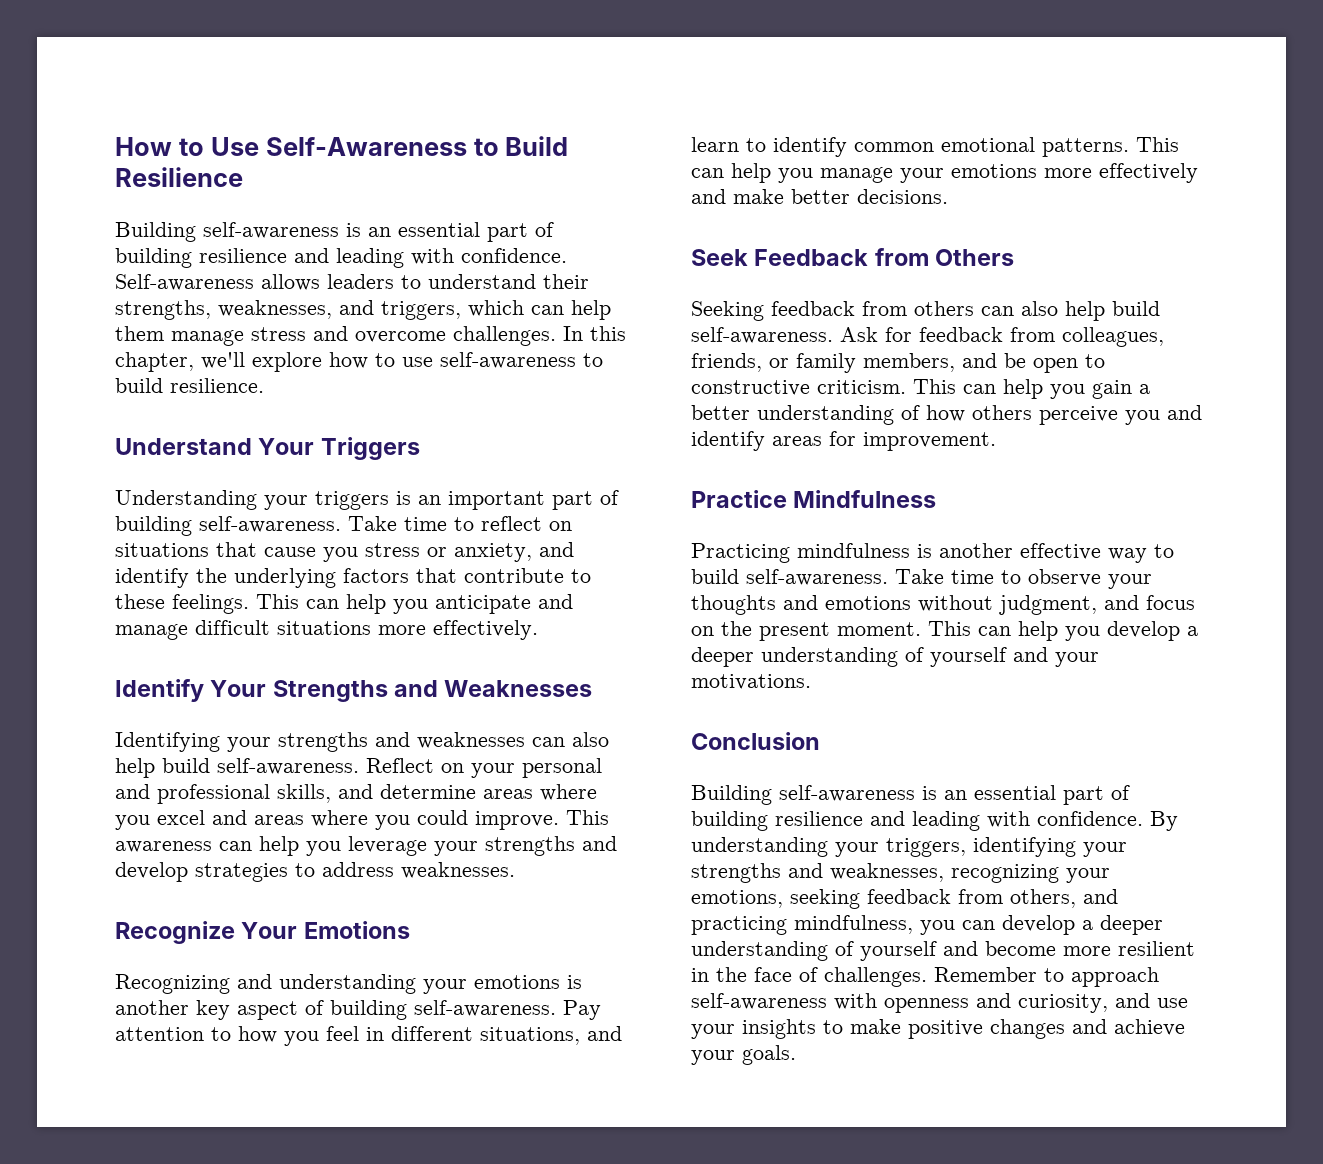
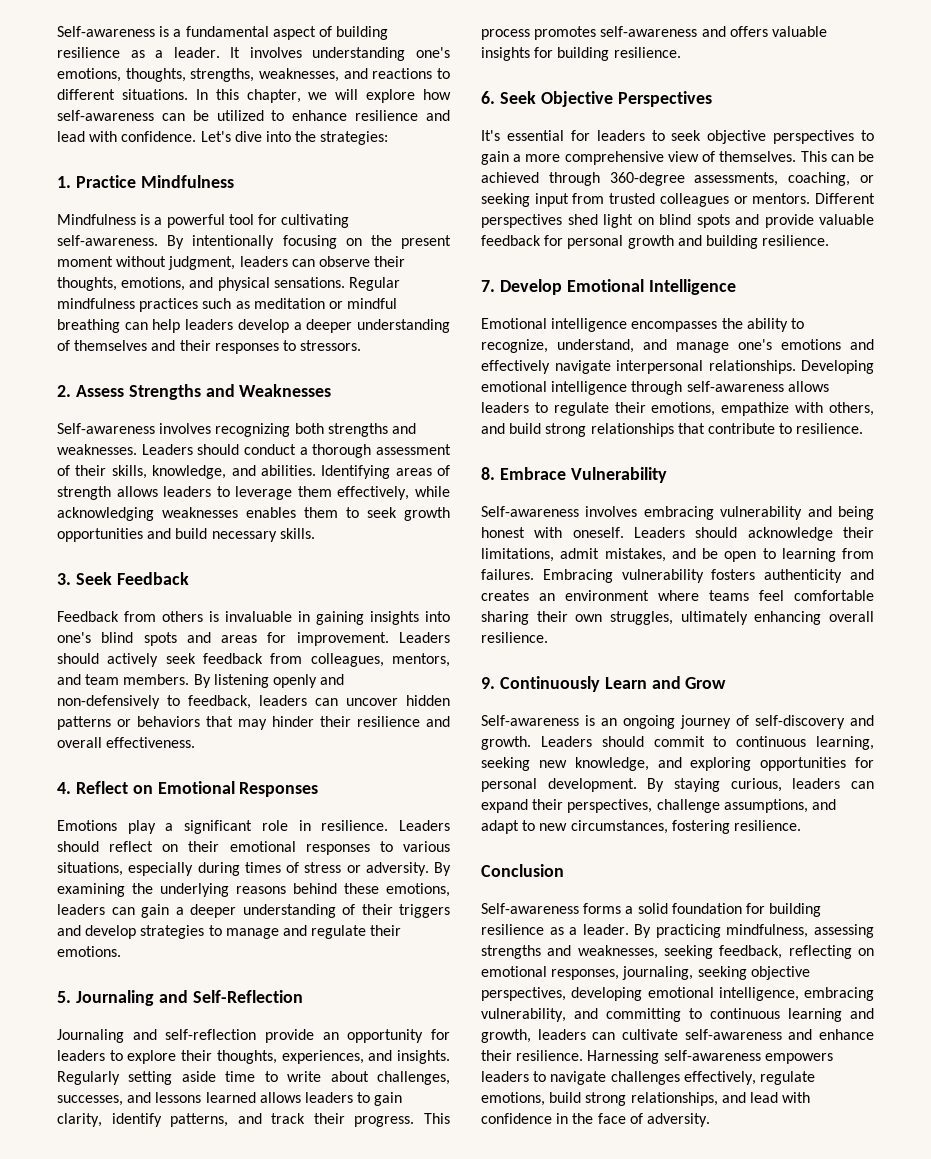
[115,136,569,156] [115,167,243,187] [115,222,554,242] [115,248,567,268] [115,274,589,291] [115,300,611,320] [115,326,626,346] [115,352,603,372] [115,378,264,393] [115,437,420,460] [115,490,619,510] [115,516,572,536] [115,542,574,562] [115,568,591,588] [115,594,573,614] [115,620,538,640] [115,679,593,702] [115,732,609,752] [115,758,602,778] [115,784,597,804] [115,810,609,830] [115,836,617,856] [115,862,515,882] [115,921,410,944] [115,974,582,994] [115,1000,601,1020] [115,1026,622,1046] [691,137,1179,157] [691,163,1198,183] [691,189,948,204] [691,248,1015,266] [691,301,1160,321] [691,327,1164,347] [691,353,1105,373] [691,379,1150,399] [691,405,1202,425] [691,431,996,451] [691,490,937,508] [691,543,1174,563] [691,569,1152,589] [691,595,1195,615] [691,621,1198,641] [691,647,1099,667] [691,674,811,690] [691,732,820,750] [691,785,1130,805] [691,811,1178,831] [691,837,1127,857] [691,863,1110,883] [691,889,1118,909] [691,915,1163,935] [691,941,1195,961] [691,967,1159,987] [691,993,1188,1013] [691,1019,1185,1039] [691,1045,796,1065] How to Use Self-Awareness to Build Resilience // Building self-awareness is an essential part of building resilience and leading with confidence. Self-awareness allows leaders to understand their strengths, weaknesses, and triggers, which can help them manage stress and overcome challenges. In this chapter, we'll explore how to use self-awareness to build resilience. // Understand Your Triggers // Understanding your triggers is an important part of building self-awareness. Take time to reflect on situations that cause you stress or anxiety, and identify the underlying factors that contribute to these feelings. This can help you anticipate and manage difficult situations more effectively. // Identify Your Strengths and Weaknesses // Identifying your strengths and weaknesses can also help build self-awareness. Reflect on your personal and professional skills, and determine areas where you excel and areas where you could improve. This awareness can help you leverage your strengths and develop strategies to address weaknesses. // Recognize Your Emotions // Recognizing and understanding your emotions is another key aspect of building self-awareness. Pay attention to how you feel in different situations, and learn to identify common emotional patterns. This can help you manage your emotions more effectively and make better decisions. // Seek Feedback from Others // Seeking feedback from others can also help build self-awareness. Ask for feedback from colleagues, friends, or family members, and be open to constructive criticism. This can help you gain a better understanding of how others perceive you and identify areas for improvement. // Practice Mindfulness // Practicing mindfulness is another effective way to build self-awareness. Take time to observe your thoughts and emotions without judgment, and focus on the present moment. This can help you develop a deeper understanding of yourself and your motivations. // Conclusion // Building self-awareness is an essential part of building resilience and leading with confidence. By understanding your triggers, identifying your strengths and weaknesses, recognizing your emotions, seeking feedback from others, and practicing mindfulness, you can develop a deeper understanding of yourself and become more resilient in the face of challenges. Remember to approach self-awareness with openness and curiosity, and use your insights to make positive changes and achieve your goals. -> [57,26,389,40] [57,47,450,61] [57,68,451,82] [57,89,451,103] [57,110,450,121] [57,131,389,145] [57,175,234,188] [57,214,350,228] [57,235,452,249] [57,256,406,270] [57,277,400,291] [57,298,398,312] [57,319,451,333] [57,340,362,354] [57,384,332,400] [57,423,416,437] [57,444,451,458] [57,465,450,479] [57,486,450,500] [57,507,450,521] [57,528,315,542] [57,572,189,585] [57,611,450,625] [57,632,450,646] [57,653,450,667] [57,674,345,688] [57,695,450,709] [57,716,450,730] [57,737,196,748] [57,781,319,797] [57,820,450,834] [57,841,450,855] [57,862,451,876] [57,883,450,897] [57,904,450,918] [57,925,402,939] [57,946,121,957] [57,990,303,1006] [57,1029,451,1043] [57,1050,450,1064] [57,1071,450,1085] [57,1092,403,1106] [57,1113,450,1127] [481,26,827,40] [481,47,681,61] [481,91,712,107] [481,130,874,144] [481,151,874,165] [481,172,874,186] [481,193,875,207] [481,214,874,228] [481,235,830,249] [481,279,736,295] [481,318,804,332] [481,339,874,353] [481,360,874,374] [481,381,829,395] [481,402,874,416] [481,423,864,437] [481,467,667,483] [481,506,874,520] [481,527,874,541] [481,548,874,562] [481,569,874,583] [481,590,874,601] [481,611,874,625] [481,632,548,643] [481,676,727,692] [481,715,874,729] [481,736,874,750] [481,757,874,771] [481,778,874,792] [481,799,836,813] [481,820,801,834] [481,864,564,877] [481,903,822,917] [481,924,874,938] [481,945,874,959] [481,966,810,980] [481,987,874,1001] [481,1008,874,1022] [481,1029,874,1043] [481,1050,833,1064] [481,1071,815,1085] [481,1092,811,1106] [481,1113,710,1127] Self-awareness is a fundamental aspect of building resilience as a leader. It involves understanding one's emotions, thoughts, strengths, weaknesses, and reactions to different situations. In this chapter, we will explore how self-awareness can be utilized to enhance resilience and lead with confidence. Let's dive into the strategies: // 1. Practice Mindfulness // Mindfulness is a powerful tool for cultivating self-awareness. By intentionally focusing on the present moment without judgment, leaders can observe their thoughts, emotions, and physical sensations. Regular mindfulness practices such as meditation or mindful breathing can help leaders develop a deeper understanding of themselves and their responses to stressors. // 2. Assess Strengths and Weaknesses // Self-awareness involves recognizing both strengths and weaknesses. Leaders should conduct a thorough assessment of their skills, knowledge, and abilities. Identifying areas of strength allows leaders to leverage them effectively, while acknowledging weaknesses enables them to seek growth opportunities and build necessary skills. // 3. Seek Feedback // Feedback from others is invaluable in gaining insights into one's blind spots and areas for improvement. Leaders should actively seek feedback from colleagues, mentors, and team members. By listening openly and non-defensively to feedback, leaders can uncover hidden patterns or behaviors that may hinder their resilience and overall effectiveness. // 4. Reflect on Emotional Responses // Emotions play a significant role in resilience. Leaders should reflect on their emotional responses to various situations, especially during times of stress or adversity. By examining the underlying reasons behind these emotions, leaders can gain a deeper understanding of their triggers and develop strategies to manage and regulate their emotions. // 5. Journaling and Self-Reflection // Journaling and self-reflection provide an opportunity for leaders to explore their thoughts, experiences, and insights. Regularly setting aside time to write about challenges, successes, and lessons learned allows leaders to gain clarity, identify patterns, and track their progress. This process promotes self-awareness and offers valuable insights for building resilience. // 6. Seek Objective Perspectives // It's essential for leaders to seek objective perspectives to gain a more comprehensive view of themselves. This can be achieved through 360-degree assessments, coaching, or seeking input from trusted colleagues or mentors. Different perspectives shed light on blind spots and provide valuable feedback for personal growth and building resilience. // 7. Develop Emotional Intelligence // Emotional intelligence encompasses the ability to recognize, understand, and manage one's emotions and effectively navigate interpersonal relationships. Developing emotional intelligence through self-awareness allows leaders to regulate their emotions, empathize with others, and build strong relationships that contribute to resilience. // 8. Embrace Vulnerability // Self-awareness involves embracing vulnerability and being honest with oneself. Leaders should acknowledge their limitations, admit mistakes, and be open to learning from failures. Embracing vulnerability fosters authenticity and creates an environment where teams feel comfortable sharing their own struggles, ultimately enhancing overall resilience. // 9. Continuously Learn and Grow // Self-awareness is an ongoing journey of self-discovery and growth. Leaders should commit to continuous learning, seeking new knowledge, and exploring opportunities for personal development. By staying curious, leaders can expand their perspectives, challenge assumptions, and adapt to new circumstances, fostering resilience. // Conclusion // Self-awareness forms a solid foundation for building resilience as a leader. By practicing mindfulness, assessing strengths and weaknesses, seeking feedback, reflecting on emotional responses, journaling, seeking objective perspectives, developing emotional intelligence, embracing vulnerability, and committing to continuous learning and growth, leaders can cultivate self-awareness and enhance their resilience. Harnessing self-awareness empowers leaders to navigate challenges effectively, regulate emotions, build strong relationships, and lead with confidence in the face of adversity.

